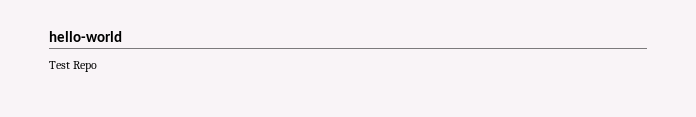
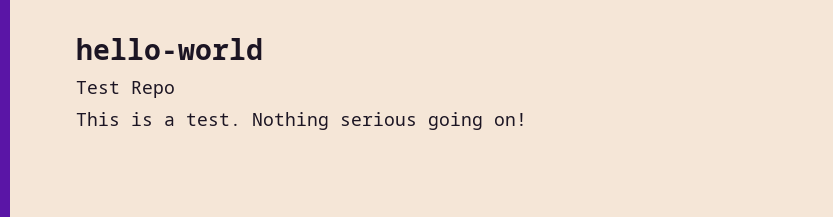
(98, 66) none -> [76,112,527,130] // This is a test. Nothing serious going on!

